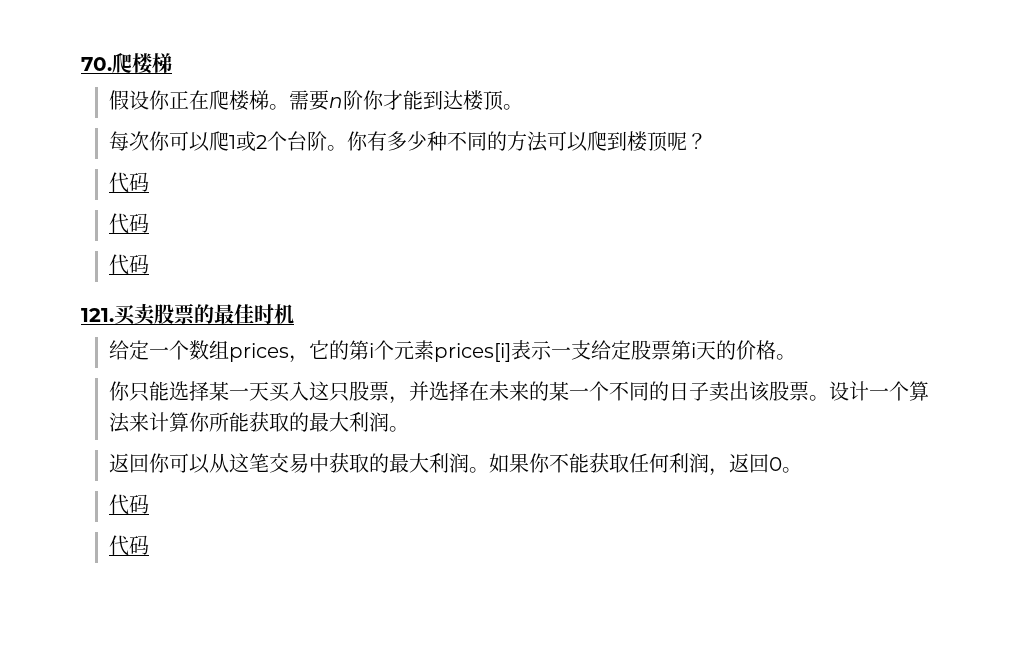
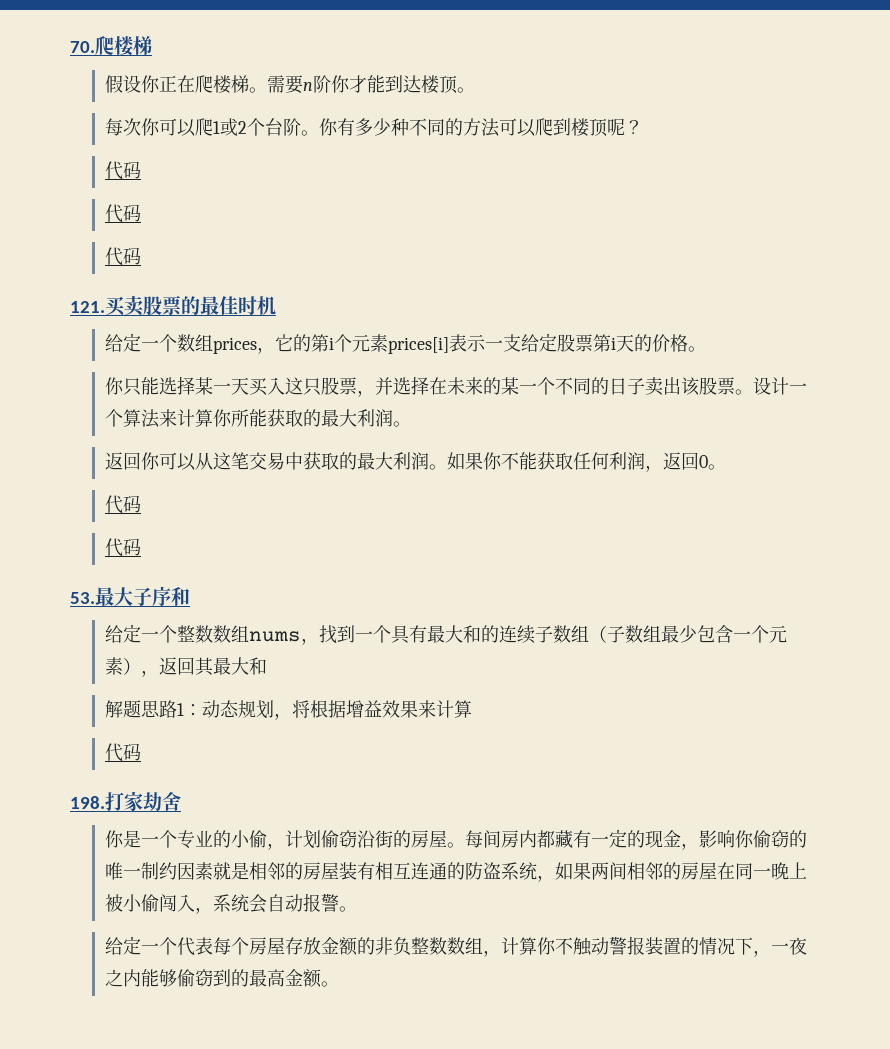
(150, 545) none -> [70,586,190,606] [104,624,787,645] [104,657,267,677] [104,700,472,720] [104,743,141,762] [70,791,181,811] [104,829,807,850] [104,862,807,882] [104,893,357,914] [104,936,807,957] [104,969,339,988] // 53.最大子序和 // 给定一个整数数组nums，找到一个具有最大和的连续子数组（子数组最少包含一个元素），返回其最大和 // 解题思路1：动态规划，将根据增益效果来计算 // 代码 // 198.打家劫舍 // 你是一个专业的小偷，计划偷窃沿街的房屋。每间房内都藏有一定的现金，影响你偷窃的唯一制约因素就是相邻的房屋装有相互连通的防盗系统，如果两间相邻的房屋在同一晚上被小偷闯入，系统会自动报警。 // 给定一个代表每个房屋存放金额的非负整数数组，计算你不触动警报装置的情况下，一夜之内能够偷窃到的最高金额。

